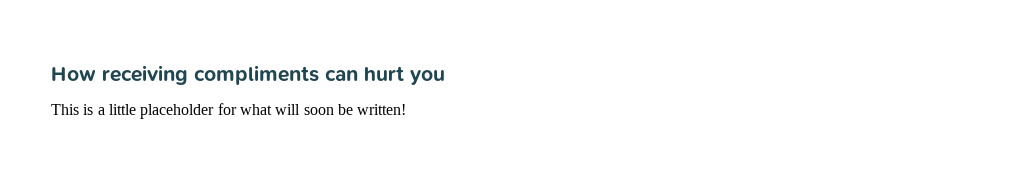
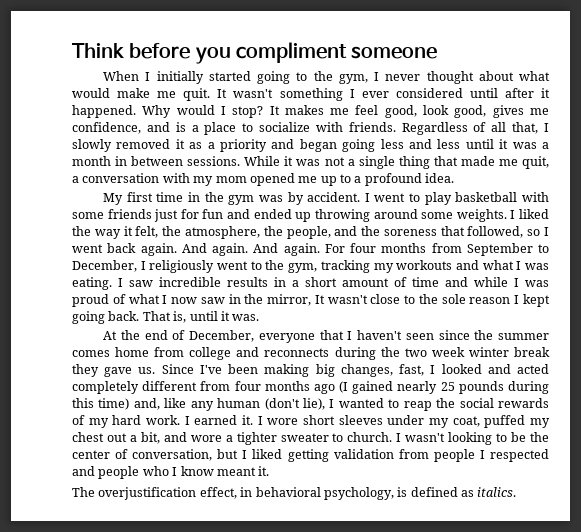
[51,65,445,85] [51,103,407,119] How receiving compliments can hurt you // This is a little placeholder for what will soon be written! -> [72,42,438,64] [103,71,551,84] [72,88,550,101] [72,105,550,118] [72,122,550,135] [72,139,549,152] [72,156,549,169] [72,173,455,186] [103,192,550,205] [72,209,550,222] [72,226,549,239] [72,243,549,256] [72,260,549,273] [72,277,549,290] [72,294,550,307] [72,311,260,324] [103,330,549,343] [72,347,550,360] [72,364,549,377] [72,381,549,394] [72,398,549,411] [72,415,551,428] [72,432,549,445] [72,449,549,462] [72,466,270,479] [72,487,517,500] Think before you compliment someone // When I initially started going to the gym, I never thought about what would make me quit. It wasn't something I ever considered until after it happened. Why would I stop? It makes me feel good, look good, gives me confidence, and is a place to socialize with friends. Regardless of all that, I slowly removed it as a priority and began going less and less until it was a month in between sessions. While it was not a single thing that made me quit, a conversation with my mom opened me up to a profound idea. // My first time in the gym was by accident. I went to play basketball with some friends just for fun and ended up throwing around some weights. I liked the way it felt, the atmosphere, the people, and the soreness that followed, so I went back again. And again. And again. For four months from September to December, I religiously went to the gym, tracking my workouts and what I was eating. I saw incredible results in a short amount of time and while I was proud of what I now saw in the mirror, It wasn't close to the sole reason I kept going back. That is, until it was. // At the end of December, everyone that I haven't seen since the summer comes home from college and reconnects during the two week winter break they gave us. Since I've been making big changes, fast, I looked and acted completely different from four months ago (I gained nearly 25 pounds during this time) and, like any human (don't lie), I wanted to reap the social rewards of my hard work. I earned it. I wore short sleeves under my coat, puffed my chest out a bit, and wore a tighter sweater to church. I wasn't looking to be the center of conversation, but I liked getting validation from people I respected and people who I know meant it. // The overjustification effect, in behavioral psychology, is defined as italics.

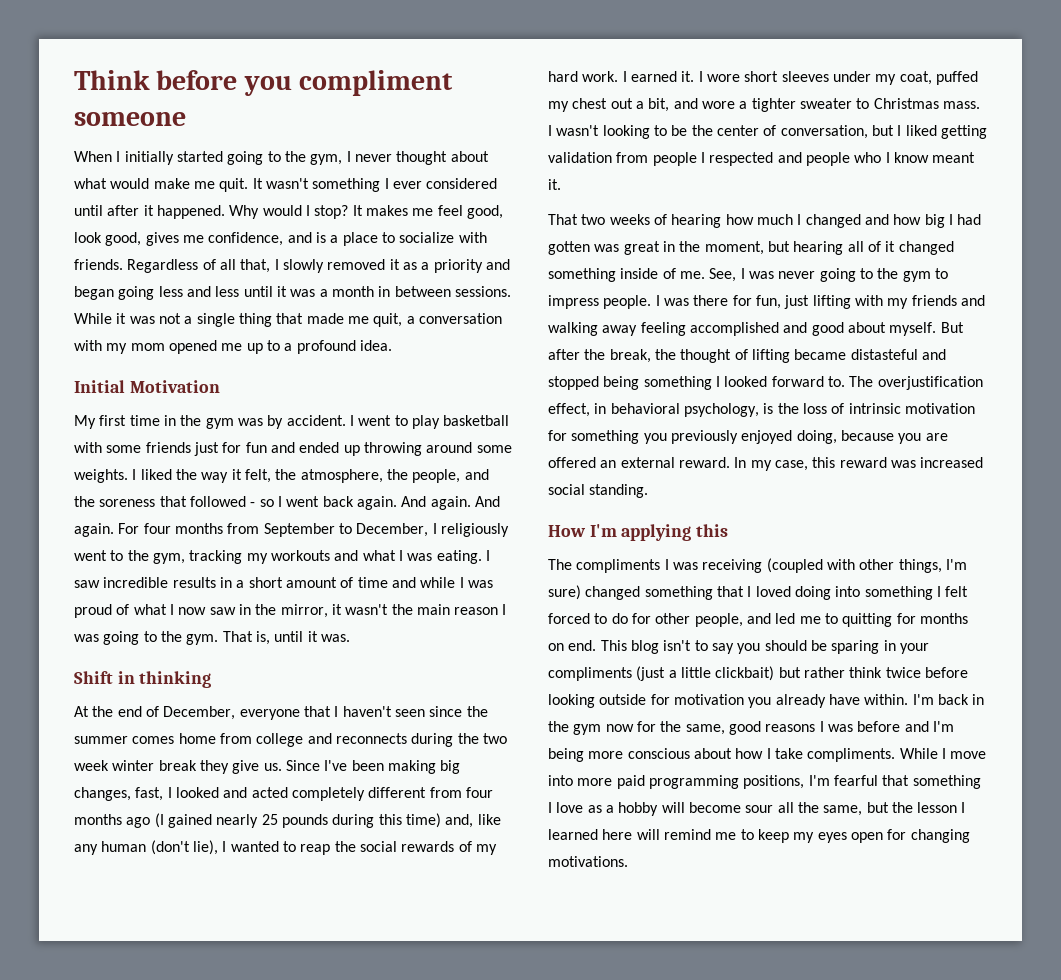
(455, 178) none -> [74,380,220,393] // Initial Motivation
[467,226,524,238] followed, -> [189,496,256,507] followed -
[314,294,550,307] [72,311,140,324] It wasn't close to the sole reason I kept going back. -> [331,604,507,615] [74,631,219,645] it wasn't the main reason I was going to the gym.
(260, 317) none -> [74,671,212,688] // Shift in thinking
[104,367,133,377] gave -> [232,760,260,774] give
[347,432,393,442] church. -> [873,98,980,109] Christmas mass.
(270, 471) none -> [548,214,982,228] [548,241,954,255] [548,268,948,282] [548,295,985,309] [548,322,964,336] [548,349,946,363] [548,376,845,390] That two weeks of hearing how much I changed and how big I had gotten was great in the moment, but hearing all of it changed something inside of me. See, I was never going to the gym to impress people. I was there for fun, just lifting with my friends and walking away feeling accomplished and good about myself. But after the break, the thought of lifting became distasteful and stopped being something I looked forward to.
[410,487,517,497] defined as italics. -> [777,403,975,414] [548,430,948,444] [548,457,984,471] [548,484,649,498] [548,524,729,541] [548,558,967,573] [548,585,969,600] [548,613,968,627] [548,640,929,654] [548,666,968,681] [548,694,985,708] [548,721,954,735] [548,748,987,762] [548,775,981,789] [548,802,966,816] [548,829,970,843] [548,856,628,867] the loss of intrinsic motivation for something you previously enjoyed doing, because you are offered an external reward. In my case, this reward was increased social standing. // How I'm applying this // The compliments I was receiving (coupled with other things, I'm sure) changed something that I loved doing into something I felt forced to do for other people, and led me to quitting for months on end. This blog isn't to say you should be sparing in your compliments (just a little clickbait) but rather think twice before looking outside for motivation you already have within. I'm back in the gym now for the same, good reasons I was before and I'm being more conscious about how I take compliments. While I move into more paid programming positions, I'm fearful that something I love as a hobby will become sour all the same, but the lesson I learned here will remind me to keep my eyes open for changing motivations.

